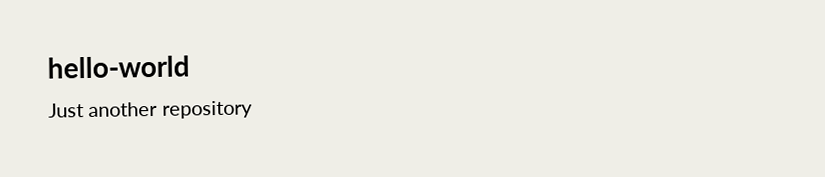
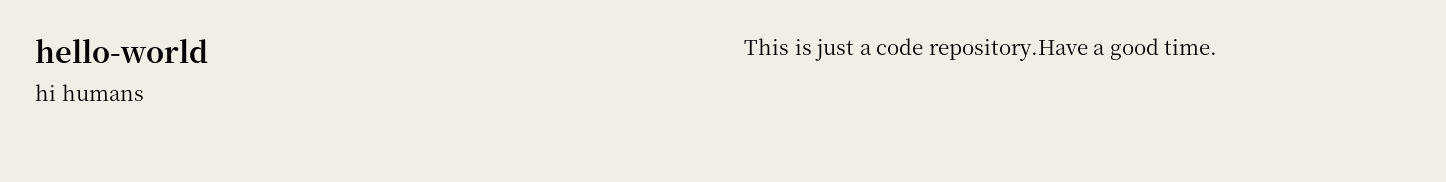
[48,100,253,119] Just another repository -> [35,84,144,101] [744,38,1218,61] hi humans // This is just a code repository.Have a good time.

